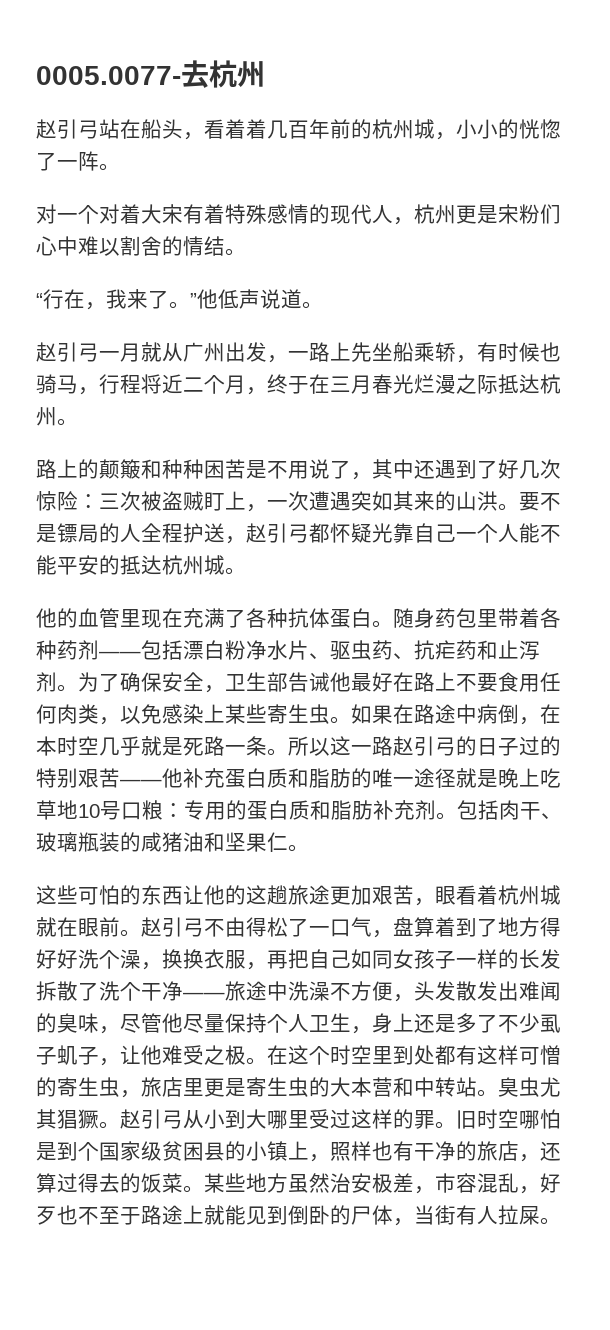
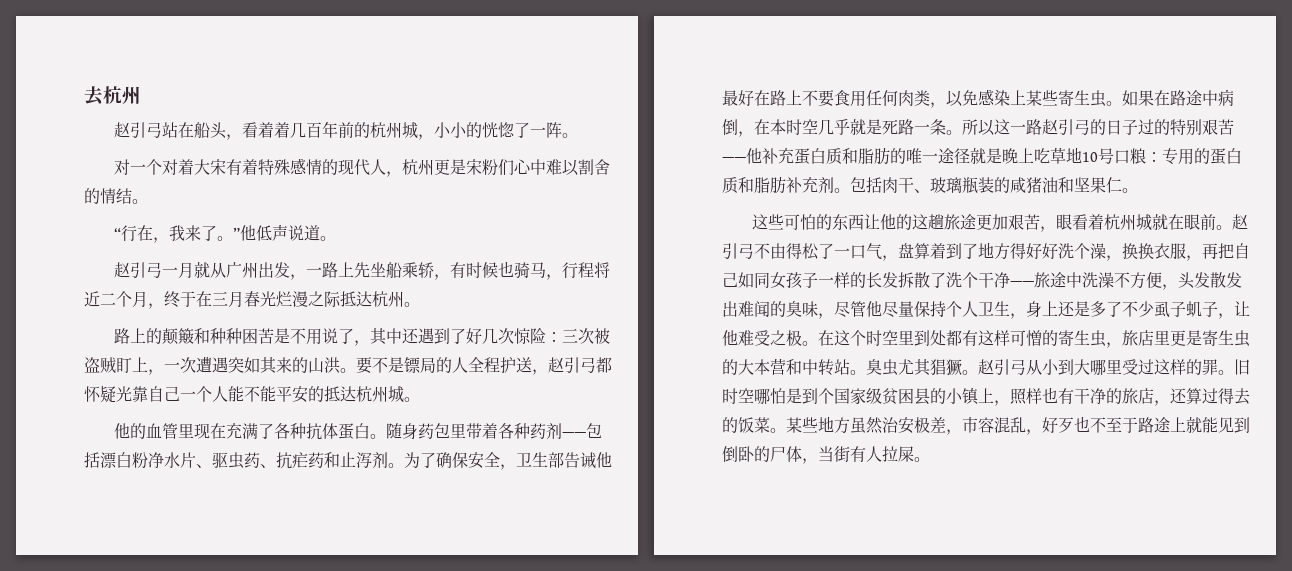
[36,66,181,85] 0005.0077- -> (84, 96) none

